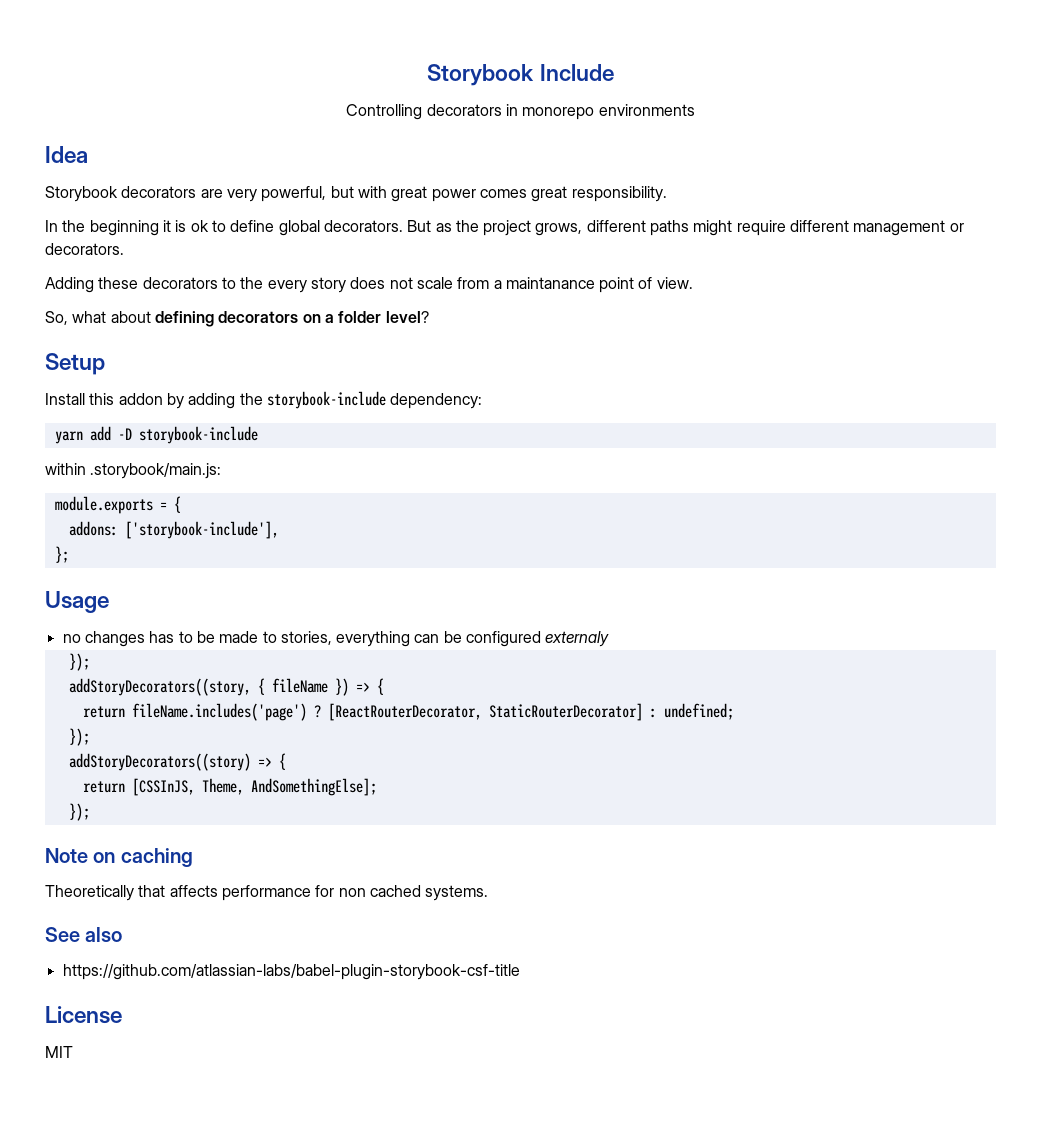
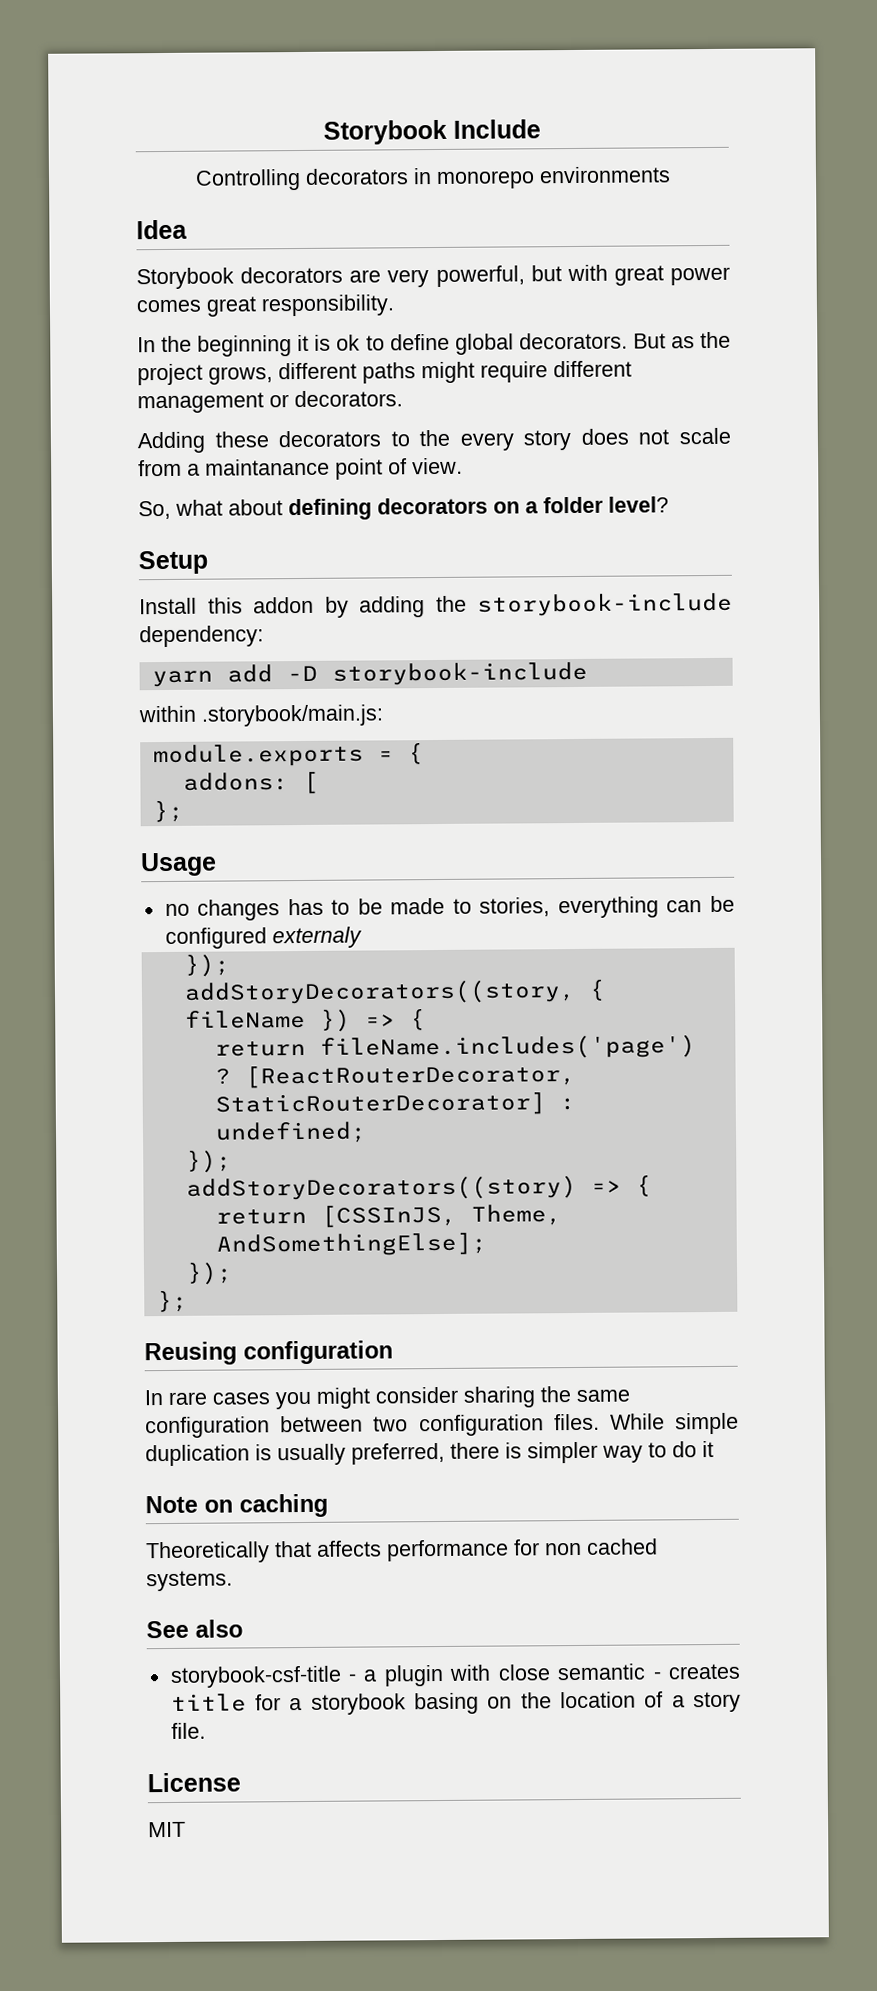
[124,521,279,539] ['storybook-include'], -> [302,771,319,794] [
(90, 812) none -> [156,1289,188,1313] [144,1340,393,1366] [144,1386,630,1410] [145,1412,739,1439] [145,1440,714,1467] // }; // Reusing configuration // In rare cases you might consider sharing the same configuration between two configuration files. While simple duplication is usually preferred, there is simpler way to do it
[62,964,520,980] https://github.com/atlassian-labs/babel-plugin-storybook-csf-title -> [169,1663,741,1688] [170,1691,741,1715] [170,1722,206,1739] storybook-csf-title - a plugin with close semantic - creates title for a storybook basing on the location of a story file.

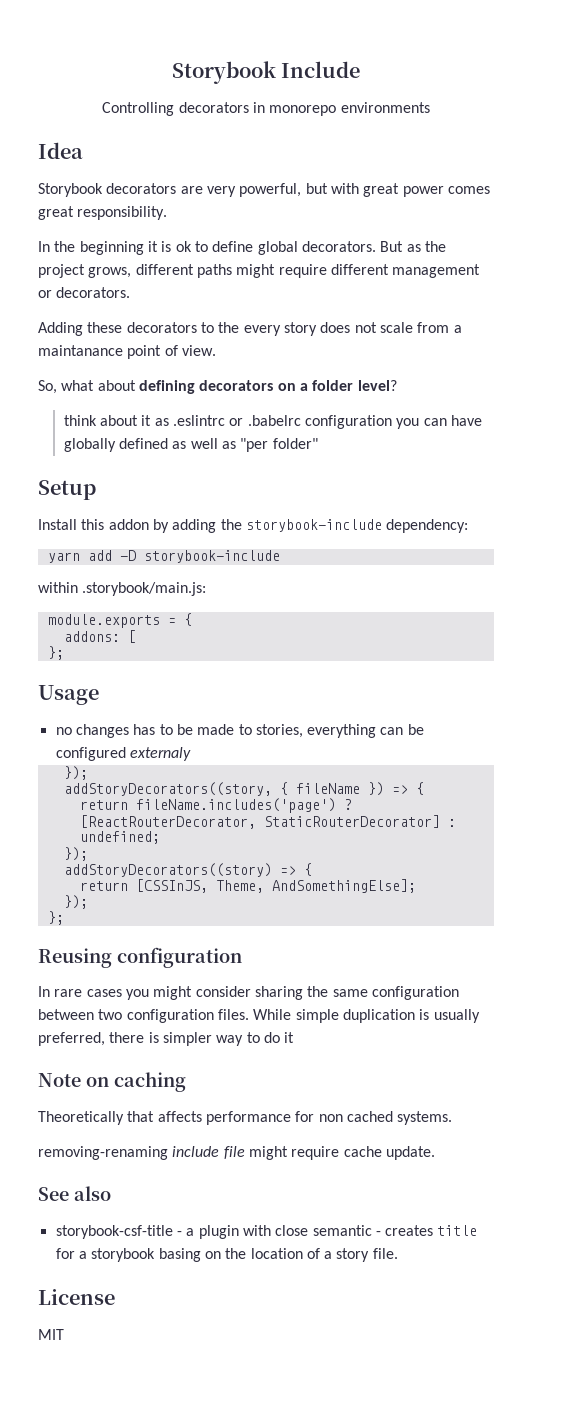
(669, 504) none -> [63,415,482,429] [63,438,318,452] // think about it as .eslintrc or .babelrc configuration you can have globally defined as well as "per folder"
(233, 1581) none -> [38,1146,435,1160] // removing-renaming include file might require cache update.

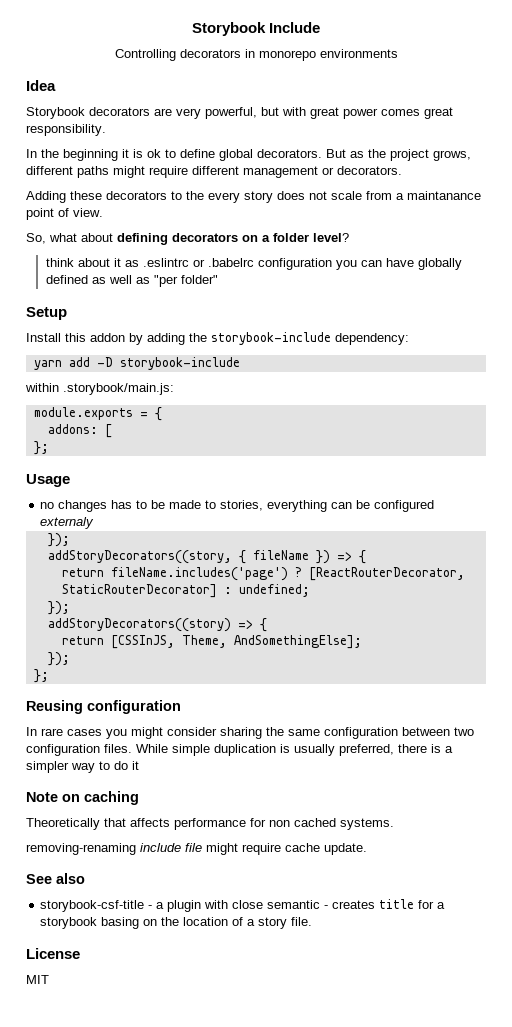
(159, 1037) none -> [445,746,453,753] a

